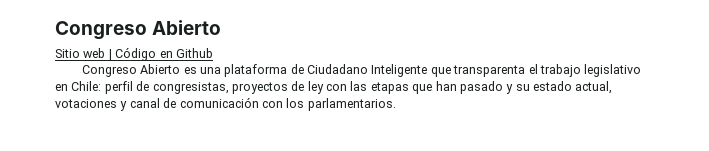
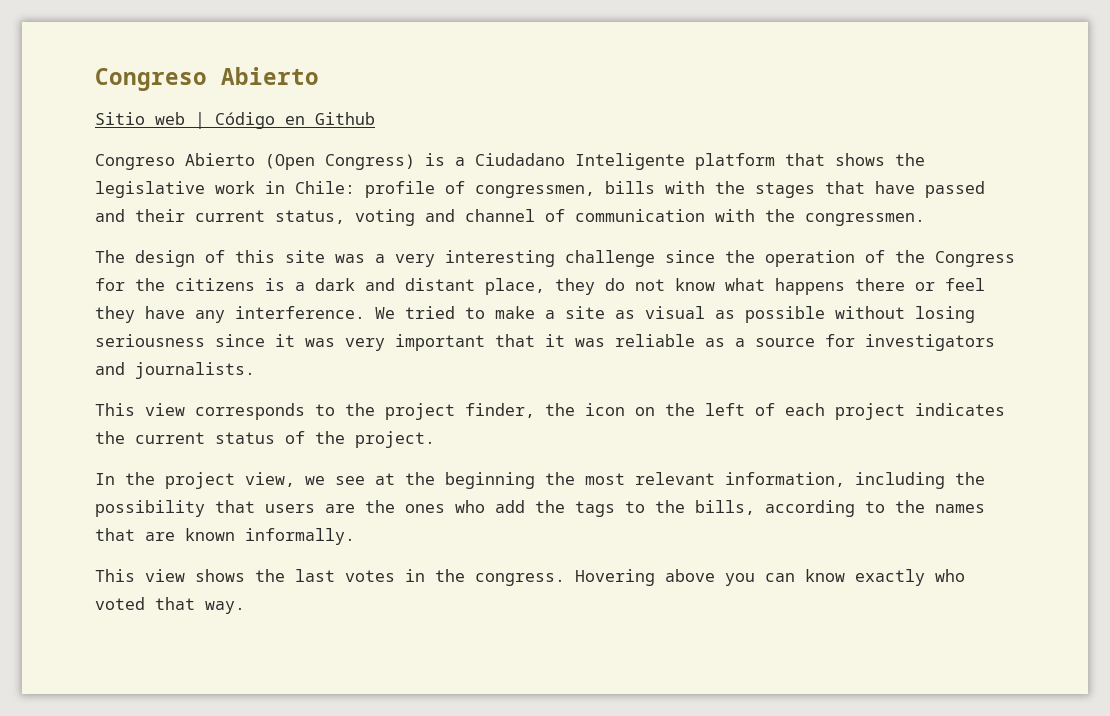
[183,64,642,77] [55,81,613,94] [55,97,396,111] es una plataforma de Ciudadano Inteligente que transparenta el trabajo legislativo en Chile: perfil de congresistas, proyectos de ley con las etapas que han pasado y su estado actual, votaciones y canal de comunicación con los parlamentarios. -> [265,153,925,170] [95,181,985,198] [95,209,925,226] [95,250,1015,267] [95,278,985,295] [95,306,975,323] [95,334,995,351] [95,362,255,379] [95,403,1005,420] [95,431,435,448] [95,472,985,489] [95,500,985,517] [95,528,355,545] [95,569,965,586] [95,597,245,614] (Open Congress) is a Ciudadano Inteligente platform that shows the legislative work in Chile: profile of congressmen, bills with the stages that have passed and their current status, voting and channel of communication with the congressmen. // The design of this site was a very interesting challenge since the operation of the Congress for the citizens is a dark and distant place, they do not know what happens there or feel they have any interference. We tried to make a site as visual as possible without losing seriousness since it was very important that it was reliable as a source for investigators and journalists. // This view corresponds to the project finder, the icon on the left of each project indicates the current status of the project. // In the project view, we see at the beginning the most relevant information, including the possibility that users are the ones who add the tags to the bills, according to the names that are known informally. // This view shows the last votes in the congress. Hovering above you can know exactly who voted that way.

